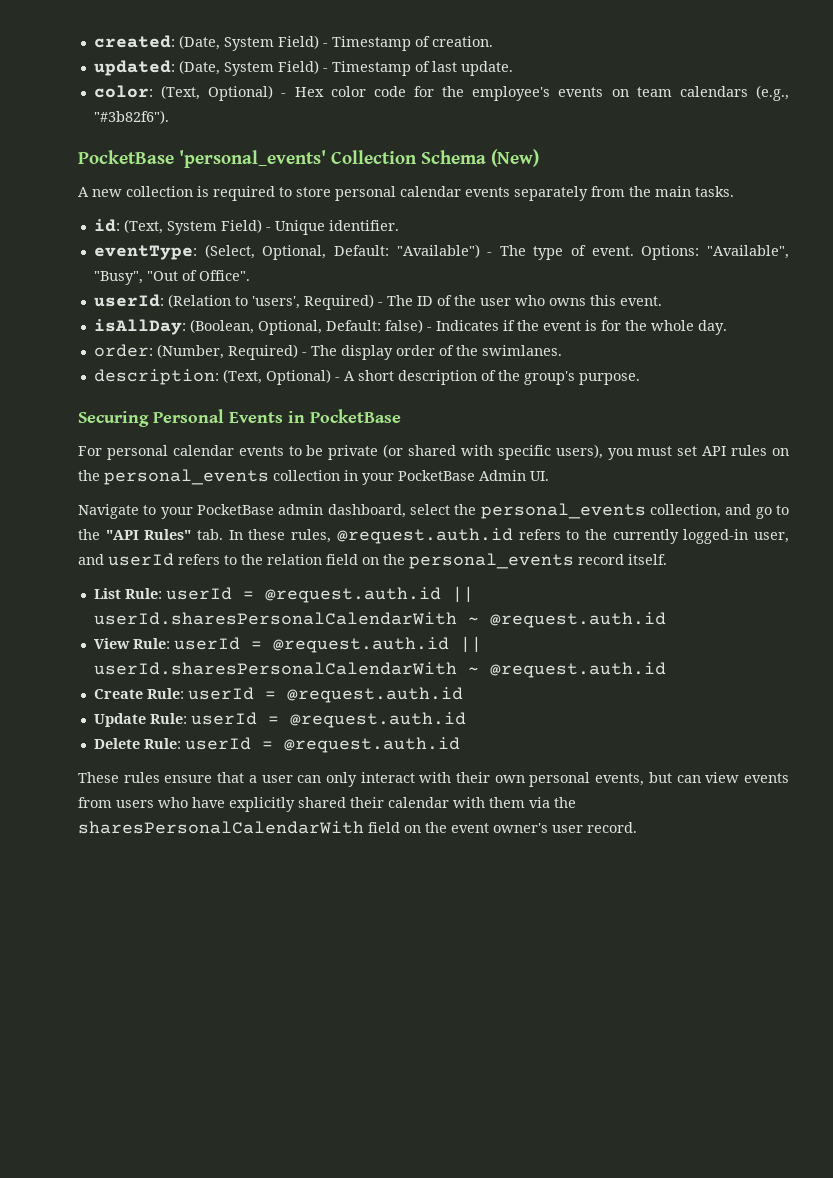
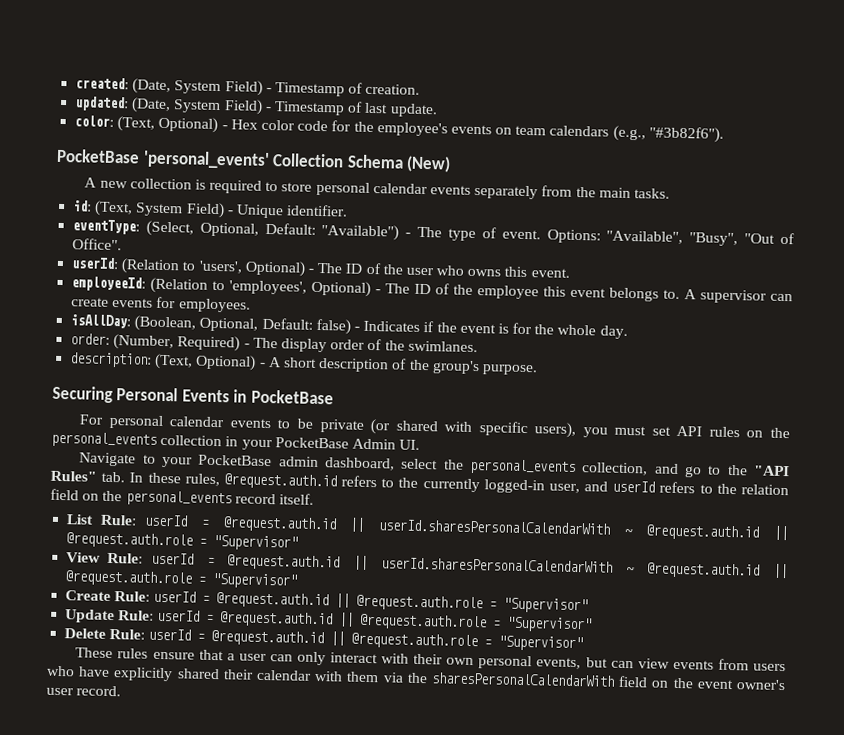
[303,294,374,310] Required) -> [244,260,306,277] Optional)
(662, 301) none -> [71,276,794,304] [71,296,251,313] // employeeId: (Relation to 'employees', Optional) - The ID of the employee this event belongs to. A supervisor can create events for employees.
(666, 620) none -> [773,525,789,541] [66,532,299,551] || @request.auth.role = "Supervisor"
(666, 670) none -> [772,563,789,579] [65,570,298,589] || @request.auth.role = "Supervisor"
(463, 695) none -> [335,593,589,614] || @request.auth.role = "Supervisor"
(466, 720) none -> [338,612,593,633] || @request.auth.role = "Supervisor"
(460, 745) none -> [330,631,584,652] || @request.auth.role = "Supervisor"

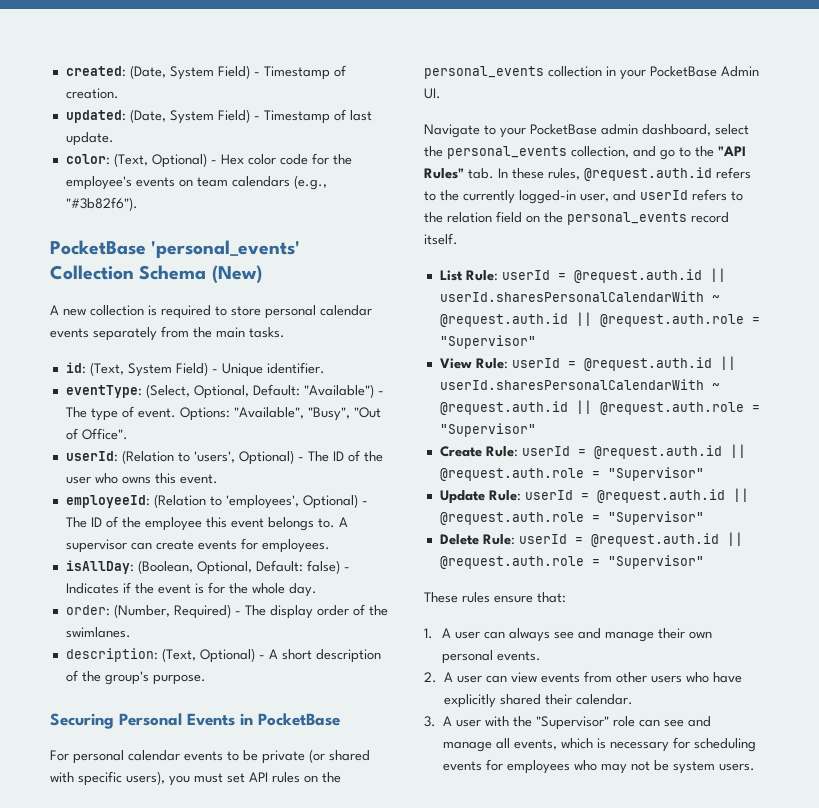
[198,649,608,670] that a user can only interact with their own personal events, but -> [537,592,566,603] [424,628,713,642] [442,650,542,664] [424,672,483,683] that: // 1. A user can always see and manage their own personal events. // 2. A user
(749, 664) none -> [616,672,648,683] other
[255,669,787,691] [46,685,122,697] calendar with them via the sharesPersonalCalendarWith field on the event owner's user record. -> [576,694,634,705] [424,716,712,730] [443,737,757,752] [443,759,756,774] calendar. // 3. A user with the "Supervisor" role can see and manage all events, which is necessary for scheduling events for employees who may not be system users.

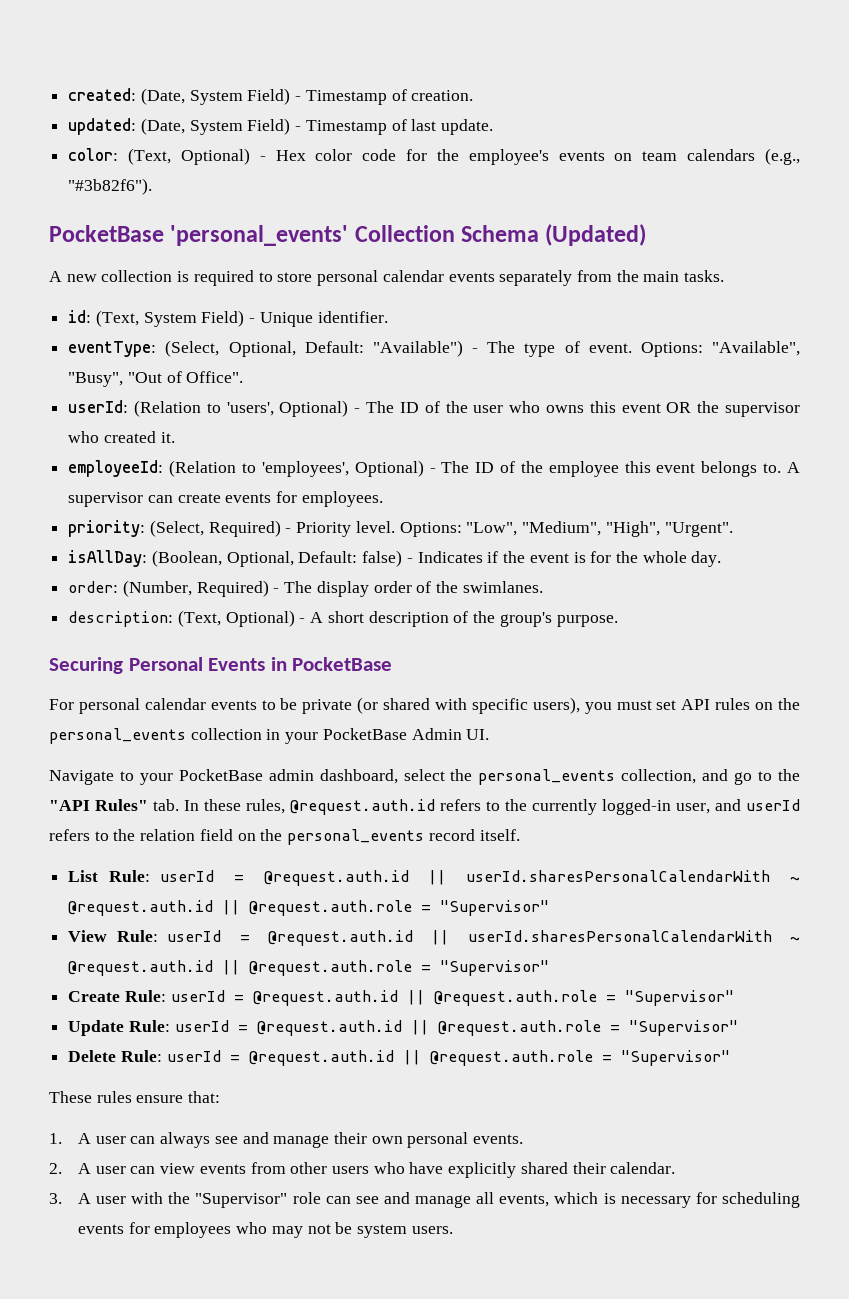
[211,265,262,284] (New) -> [545,224,647,246] (Updated)
[179,474,218,484] event. -> [621,401,800,417] [68,431,175,443] event OR the supervisor who created it.
(330, 546) none -> [68,520,733,537] // priority: (Select, Required) - Priority level. Options: "Low", "Medium", "High", "Urgent".

